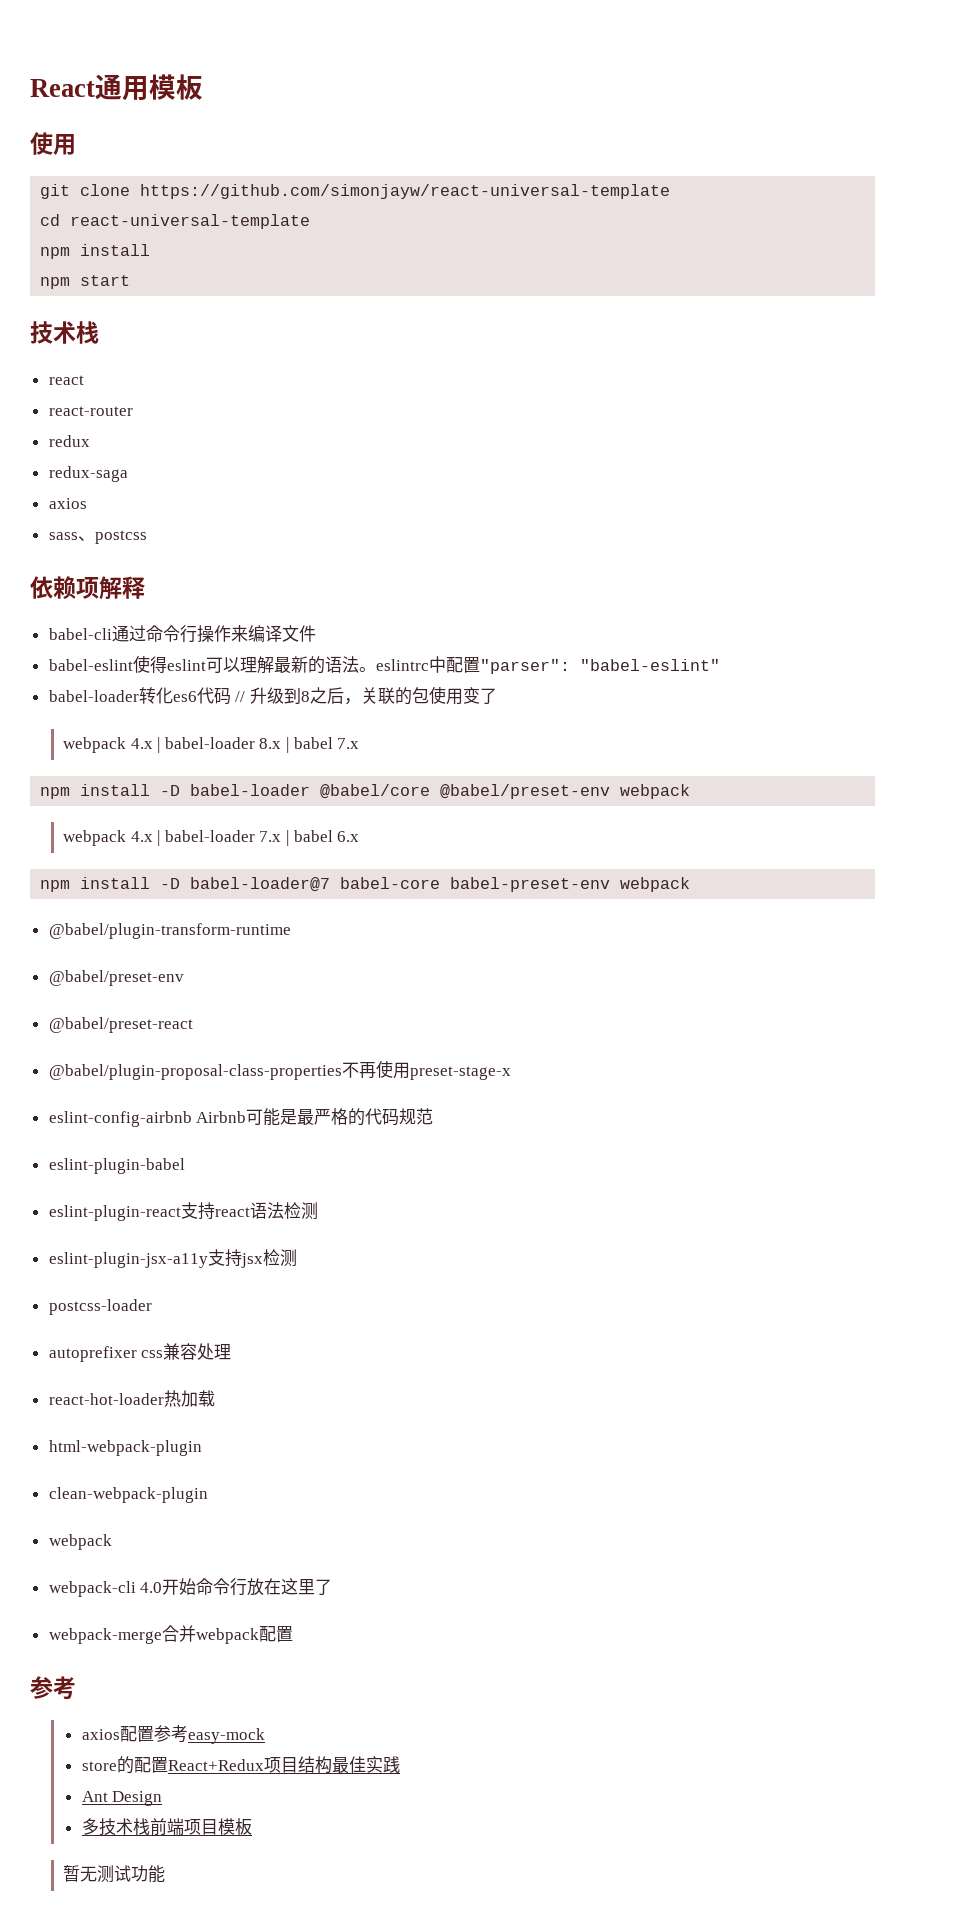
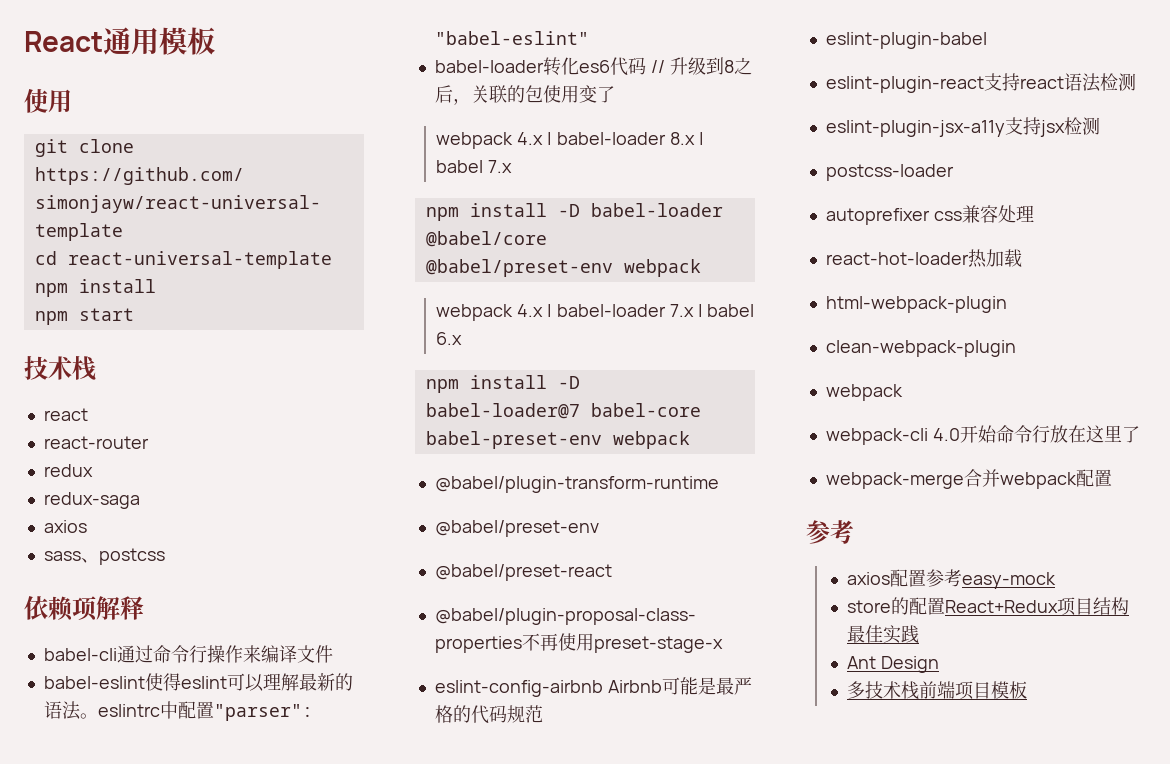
[62,1865,165,1883] // 暂无测试功能 -> (1028, 690) none

